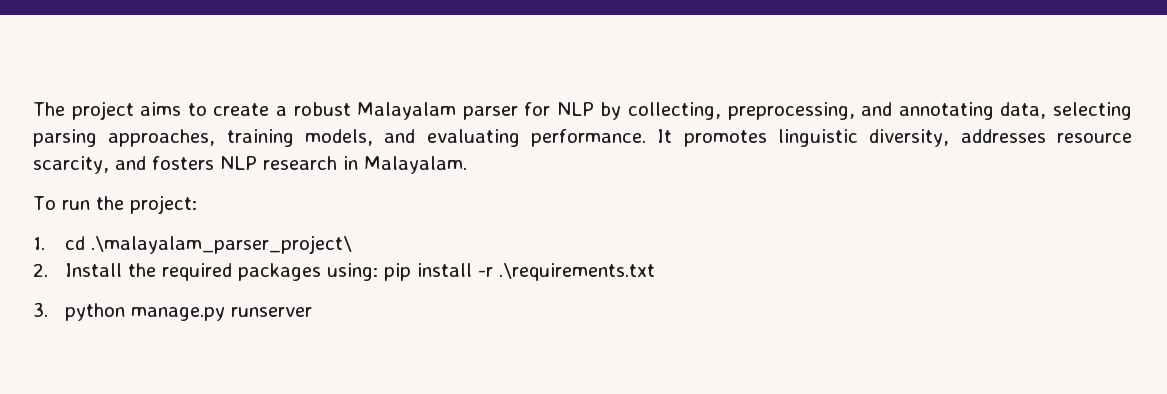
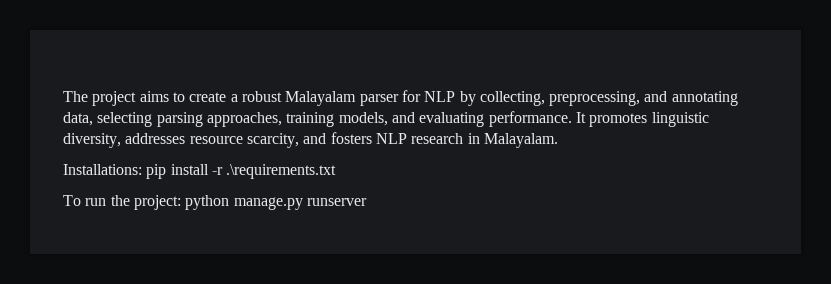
[33,195,197,214] [33,235,352,254] [33,263,378,281] To run the project: // 1. cd .\malayalam_parser_project\ // 2. Install the required packages using: -> [63,164,142,175] Installations:
[33,302,48,317] 3. -> [63,195,181,210] To run the project:

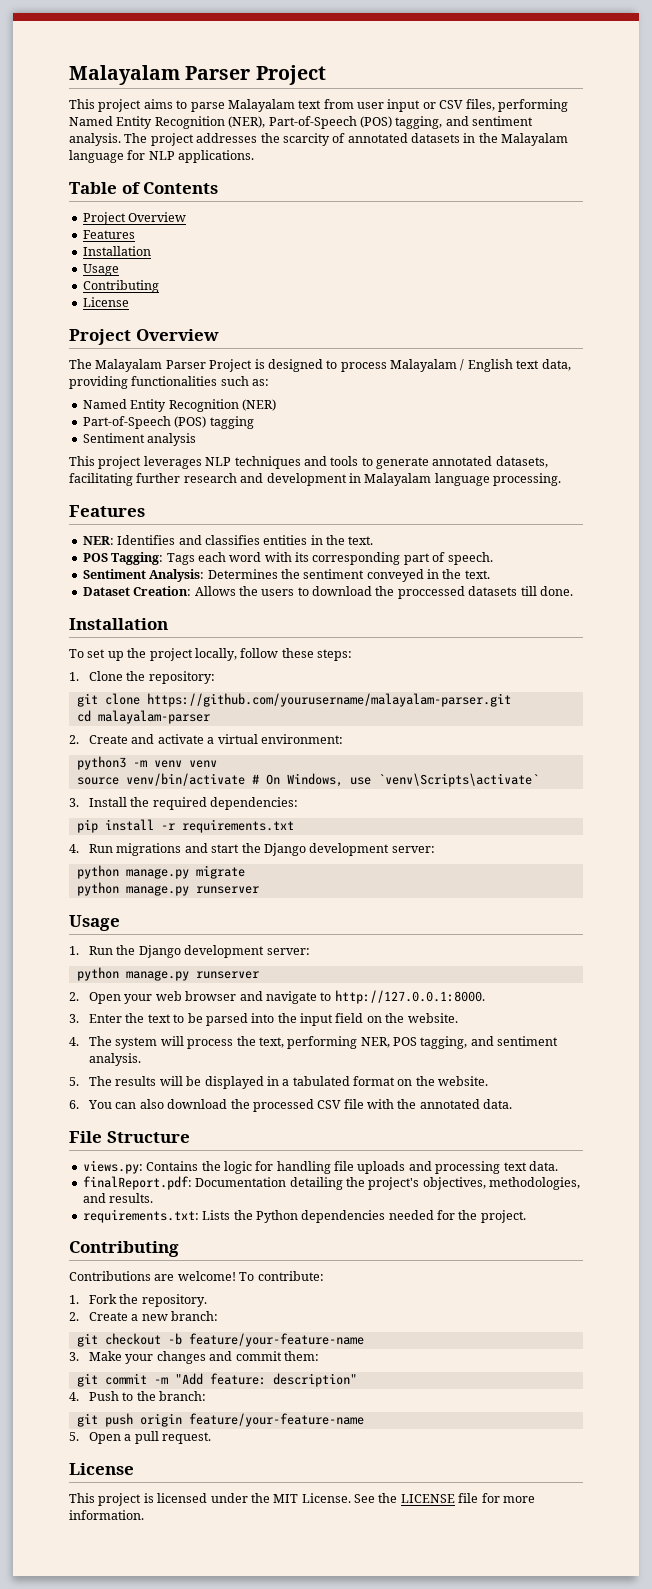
[63,90,738,106] [63,111,709,127] [63,132,558,148] [63,164,337,179] [63,195,367,210] The project aims to create a robust Malayalam parser for NLP by collecting, preprocessing, and annotating data, selecting parsing approaches, training models, and evaluating performance. It promotes linguistic diversity, addresses resource scarcity, and fosters NLP research in Malayalam. // Installations: pip install -r .\requirements.txt // To run the project: python manage.py runserver -> [69,65,326,85] [69,99,568,112] [69,116,533,129] [69,133,569,146] [69,150,255,163] [69,182,219,194] [82,212,187,225] [82,230,135,239] [82,246,151,256] [82,264,119,276] [82,280,159,293] [82,297,129,307] [69,329,219,345] [69,359,571,372] [69,376,270,389] [82,399,276,412] [82,416,254,429] [82,433,197,446] [69,456,548,469] [69,473,561,486] [69,505,145,517] [82,535,374,545] [82,552,493,565] [82,569,490,582] [82,586,573,599] [69,618,168,630] [69,648,352,661] [69,671,215,684] [76,693,511,707] [76,710,210,724] [69,734,343,744] [76,756,217,770] [76,773,539,787] [69,797,299,810] [76,819,294,833] [69,843,435,856] [76,865,245,879] [76,882,259,896] [69,915,120,931] [69,945,310,958] [76,967,259,981] [69,990,485,1004] [69,1013,458,1026] [69,1036,559,1049] [89,1053,142,1066] [69,1076,489,1089] [69,1099,513,1112] [69,1131,190,1143] [82,1160,558,1174] [82,1176,580,1190] [82,1193,154,1203] [82,1209,526,1223] [69,1241,179,1257] [69,1271,324,1281] [69,1294,207,1307] [69,1311,219,1321] [76,1333,364,1347] [69,1351,319,1364] [76,1373,357,1387] [69,1391,207,1401] [76,1413,364,1427] [69,1431,212,1444] [69,1463,134,1475] [69,1493,535,1506] [69,1510,144,1520] Malayalam Parser Project // This project aims to parse Malayalam text from user input or CSV files, performing Named Entity Recognition (NER), Part-of-Speech (POS) tagging, and sentiment analysis. The project addresses the scarcity of annotated datasets in the Malayalam language for NLP applications. // Table of Contents // Project Overview // Features // Installation // Usage // Contributing // License // Project Overview // The Malayalam Parser Project is designed to process Malayalam / English text data, providing functionalities such as: // Named Entity Recognition (NER) // Part-of-Speech (POS) tagging // Sentiment analysis // This project leverages NLP techniques and tools to generate annotated datasets, facilitating further research and development in Malayalam language processing. // Features // NER: Identifies and classifies entities in the text. // POS Tagging: Tags each word with its corresponding part of speech. // Sentiment Analysis: Determines the sentiment conveyed in the text. // Dataset Creation: Allows the users to download the proccessed datasets till done. // Installation // To set up the project locally, follow these steps: // 1. Clone the repository: // git clone https://github.com/yourusername/malayalam-parser.git // cd malayalam-parser // 2. Create and activate a virtual environment: // python3 -m venv venv // source venv/bin/activate # On Windows, use `venv\Scripts\activate` // 3. Install the required dependencies: // pip install -r requirements.txt // 4. Run migrations and start the Django development server: // python manage.py migrate // python manage.py runserver // Usage // 1. Run the Django development server: // python manage.py runserver // 2. Open your web browser and navigate to http://127.0.0.1:8000. // 3. Enter the text to be parsed into the input field on the website. // 4. The system will process the text, performing NER, POS tagging, and sentiment analysis. // 5. The results will be displayed in a tabulated format on the website. // 6. You can also download the processed CSV file with the annotated data. // File Structure // views.py: Contains the logic for handling file uploads and processing text data. // finalReport.pdf: Documentation detailing the project's objectives, methodologies, and results. // requirements.txt: Lists the Python dependencies needed for the project. // Contributing // Contributions are welcome! To contribute: // 1. Fork the repository. // 2. Create a new branch: // git checkout -b feature/your-feature-name // 3. Make your changes and commit them: // git commit -m "Add feature: description" // 4. Push to the branch: // git push origin feature/your-feature-name // 5. Open a pull request. // License // This project is licensed under the MIT License. See the LICENSE file for more information.

